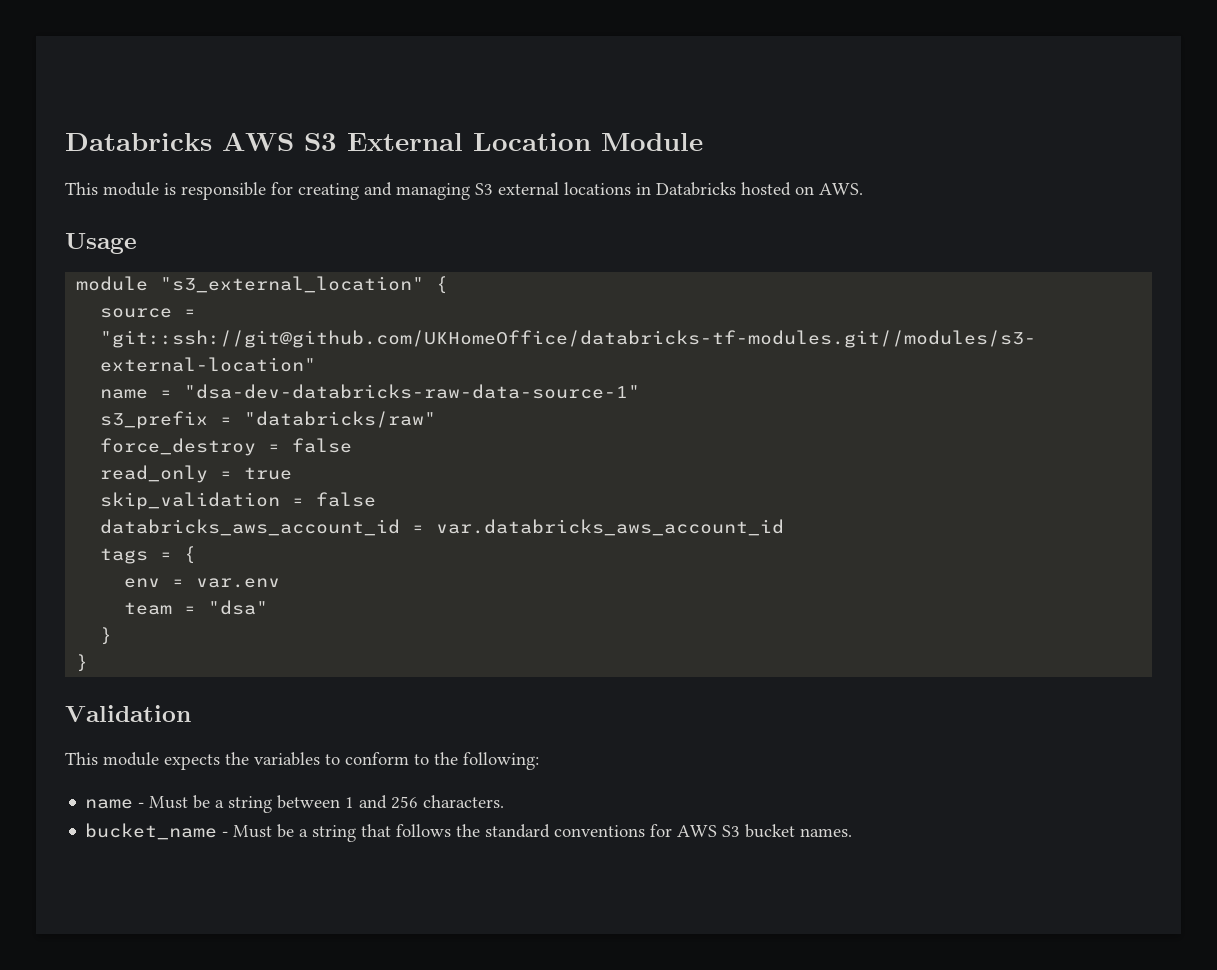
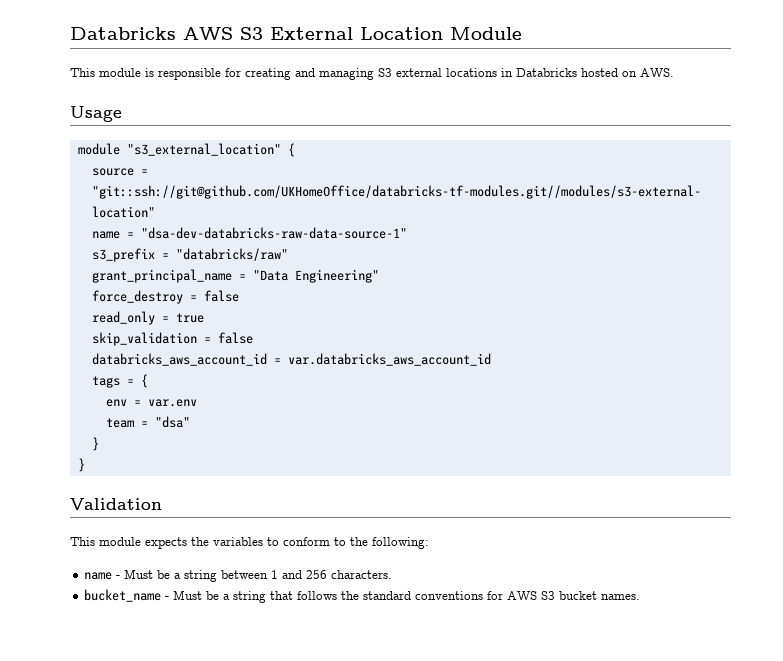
(437, 419) none -> [91,269,379,283] // grant_principal_name = "Data Engineering"

